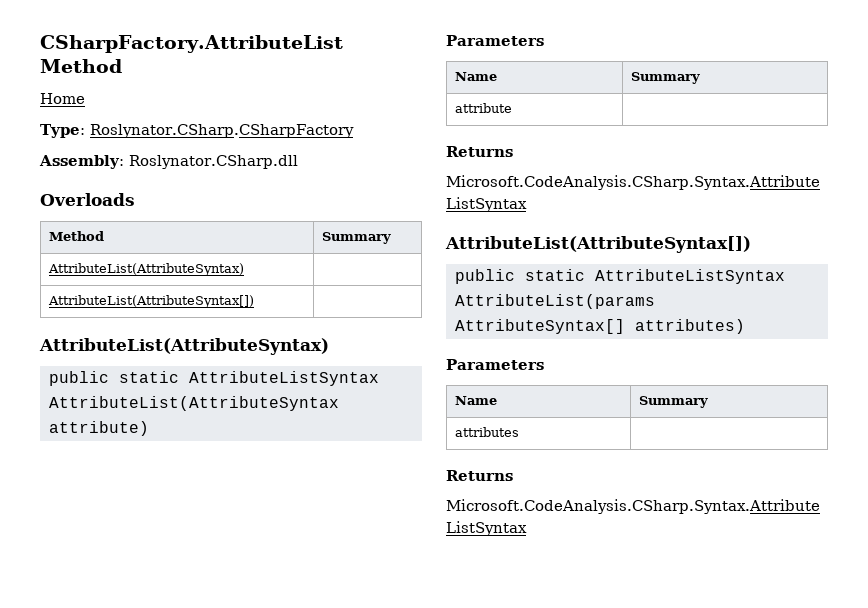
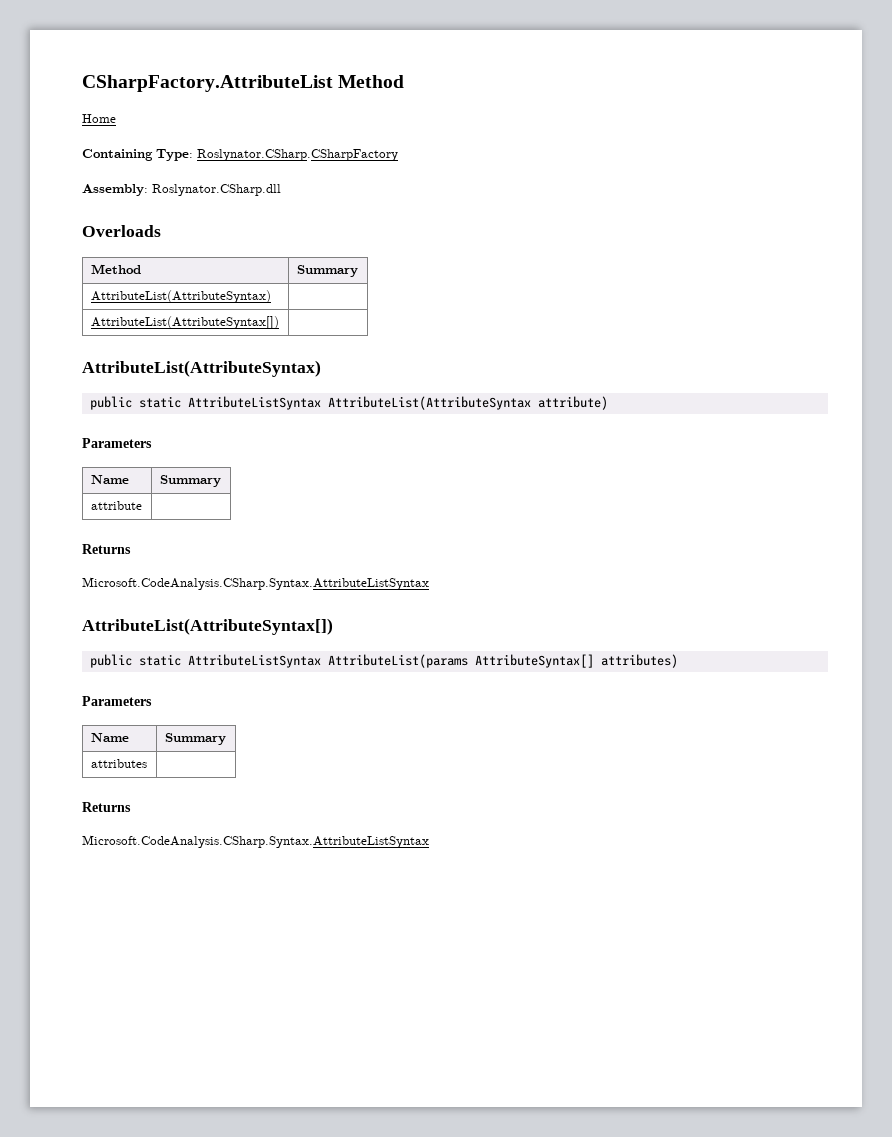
(85, 98) none -> [82,149,153,161] Containing

